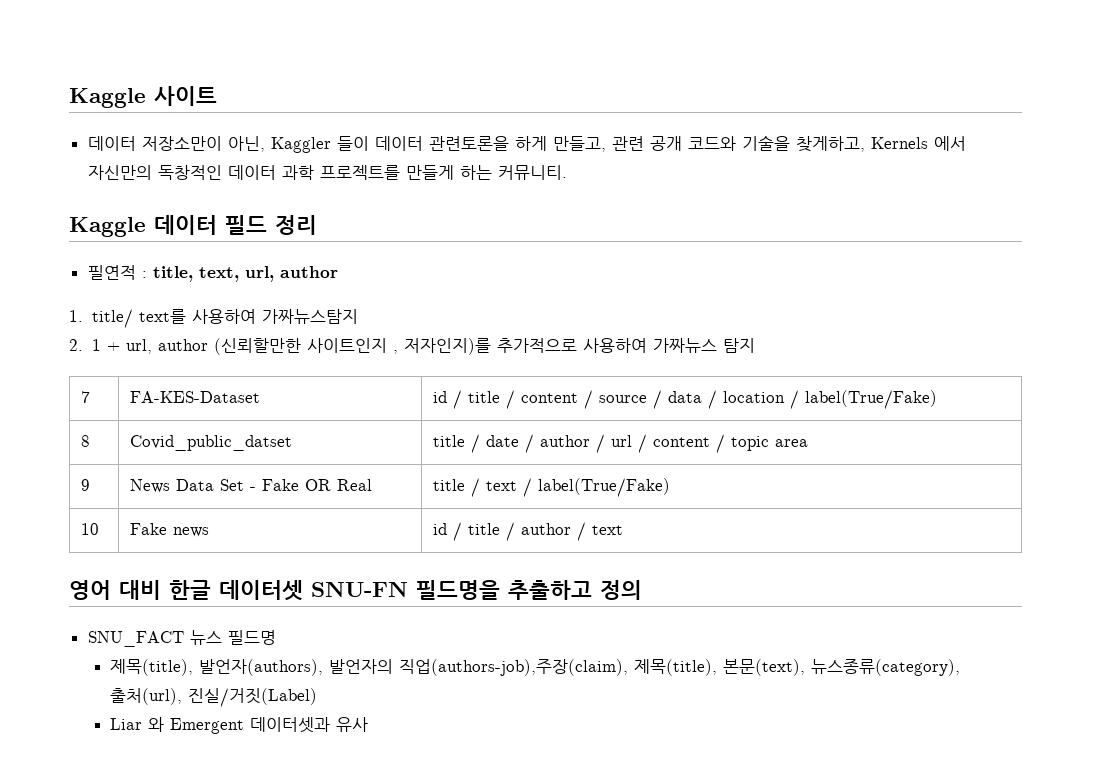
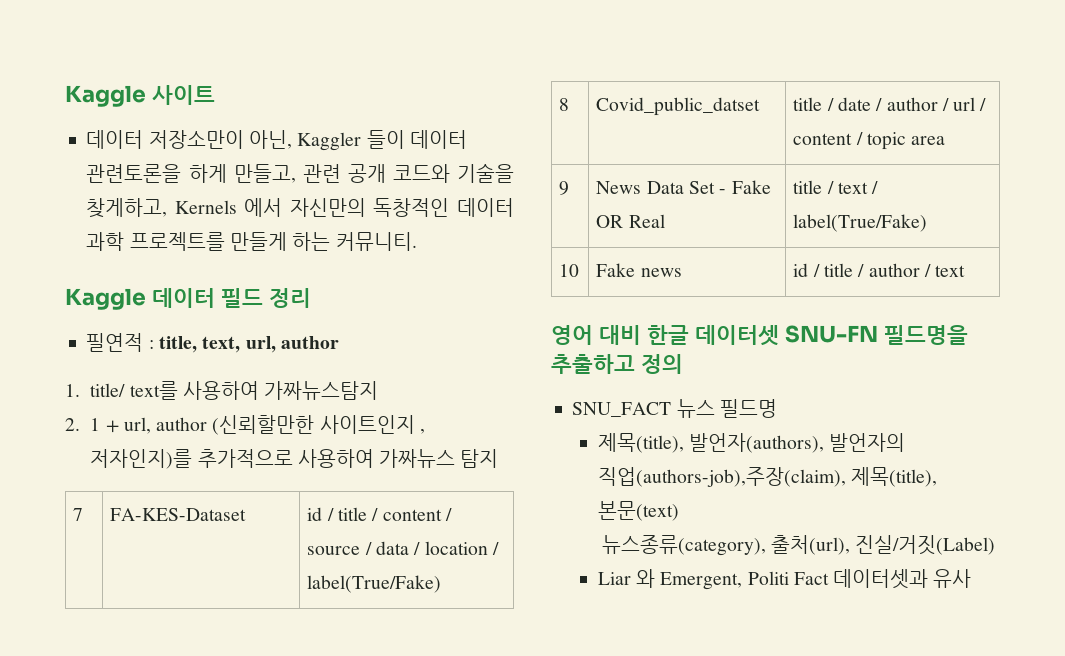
[723,659,806,676] 본문(text), -> [597,501,679,521] 본문(text) //
[170,718,245,734] Emergent -> [660,571,829,590] Emergent, Politi Fact

